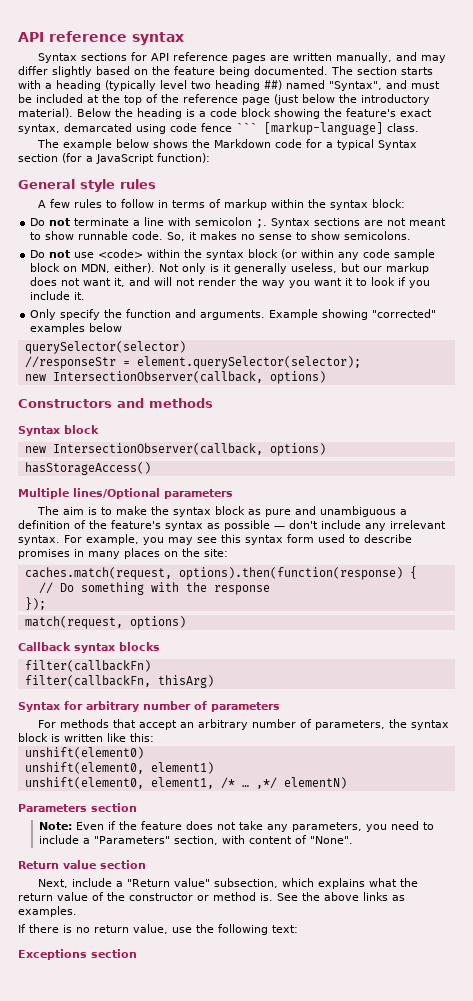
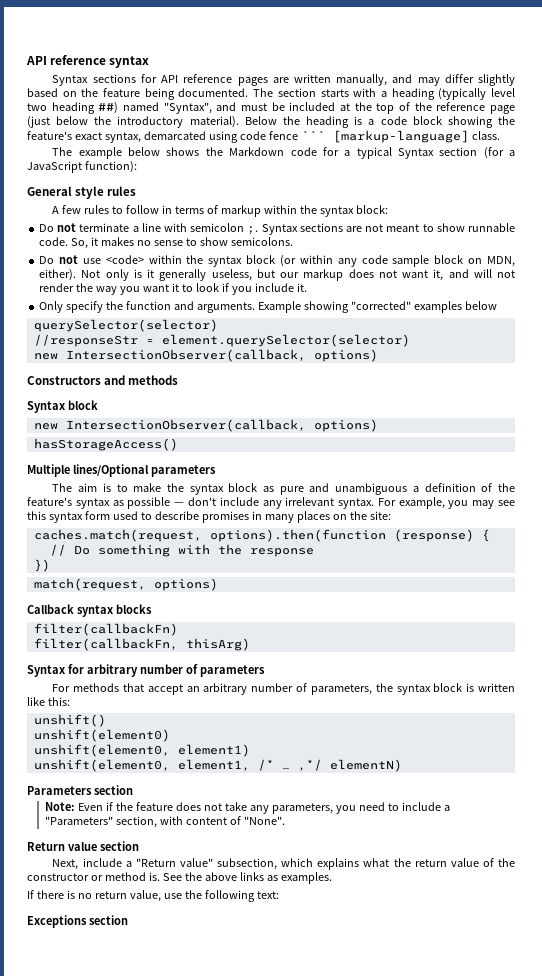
[136,356,361,369] element.querySelector(selector); -> [161,334,410,347] element.querySelector(selector)
[178,567,403,580] options).then(function(response) -> [209,529,474,542] options).then(function (response)
[24,597,46,610] }); -> [33,559,50,572] })
(154, 737) none -> [33,714,106,727] // unshift()

